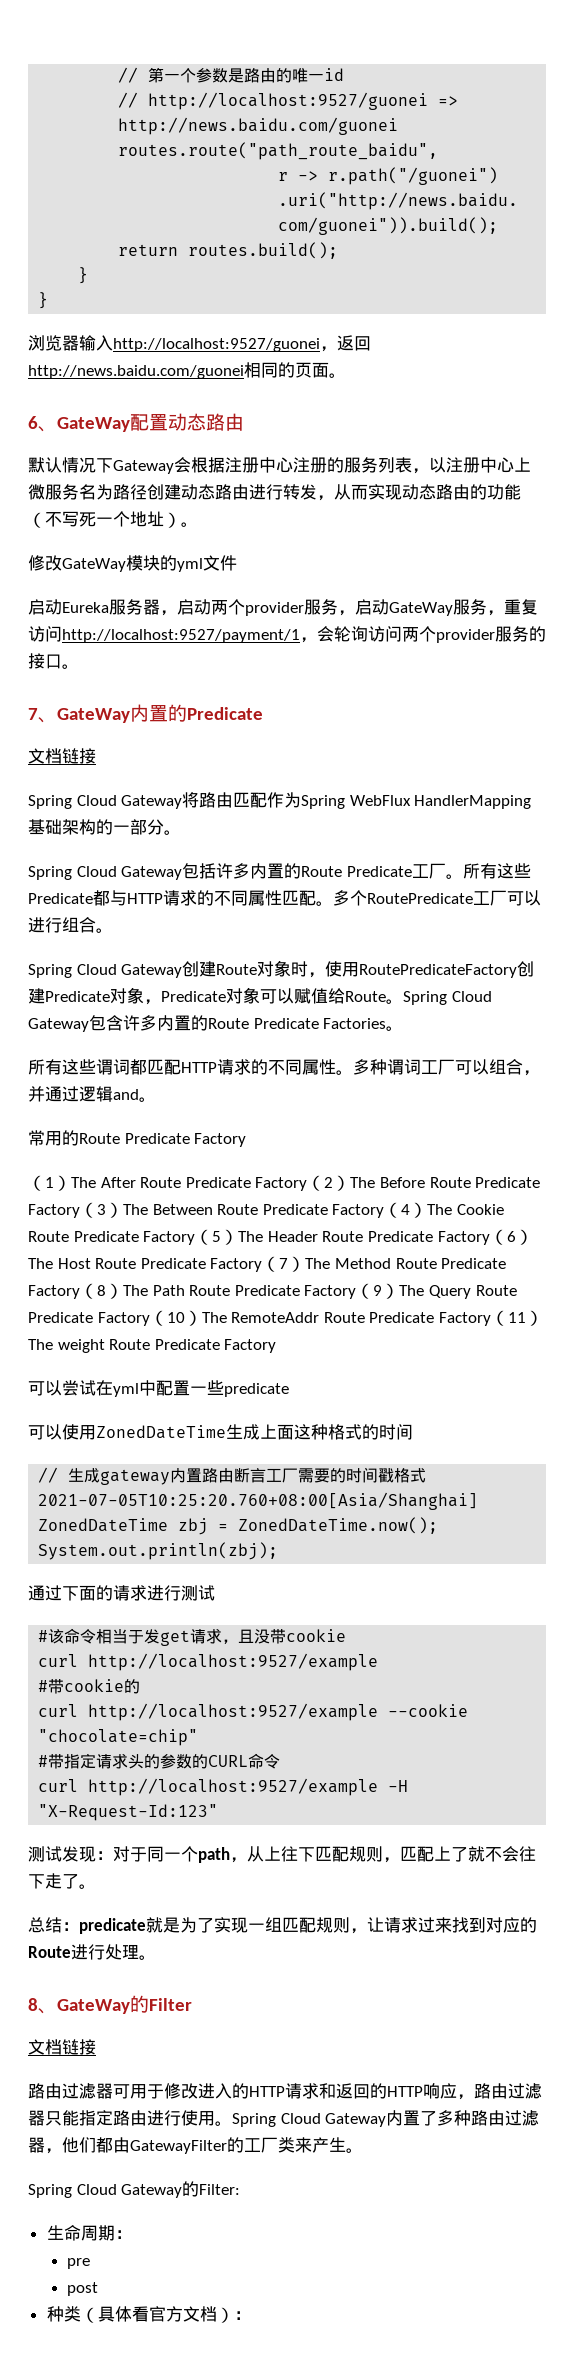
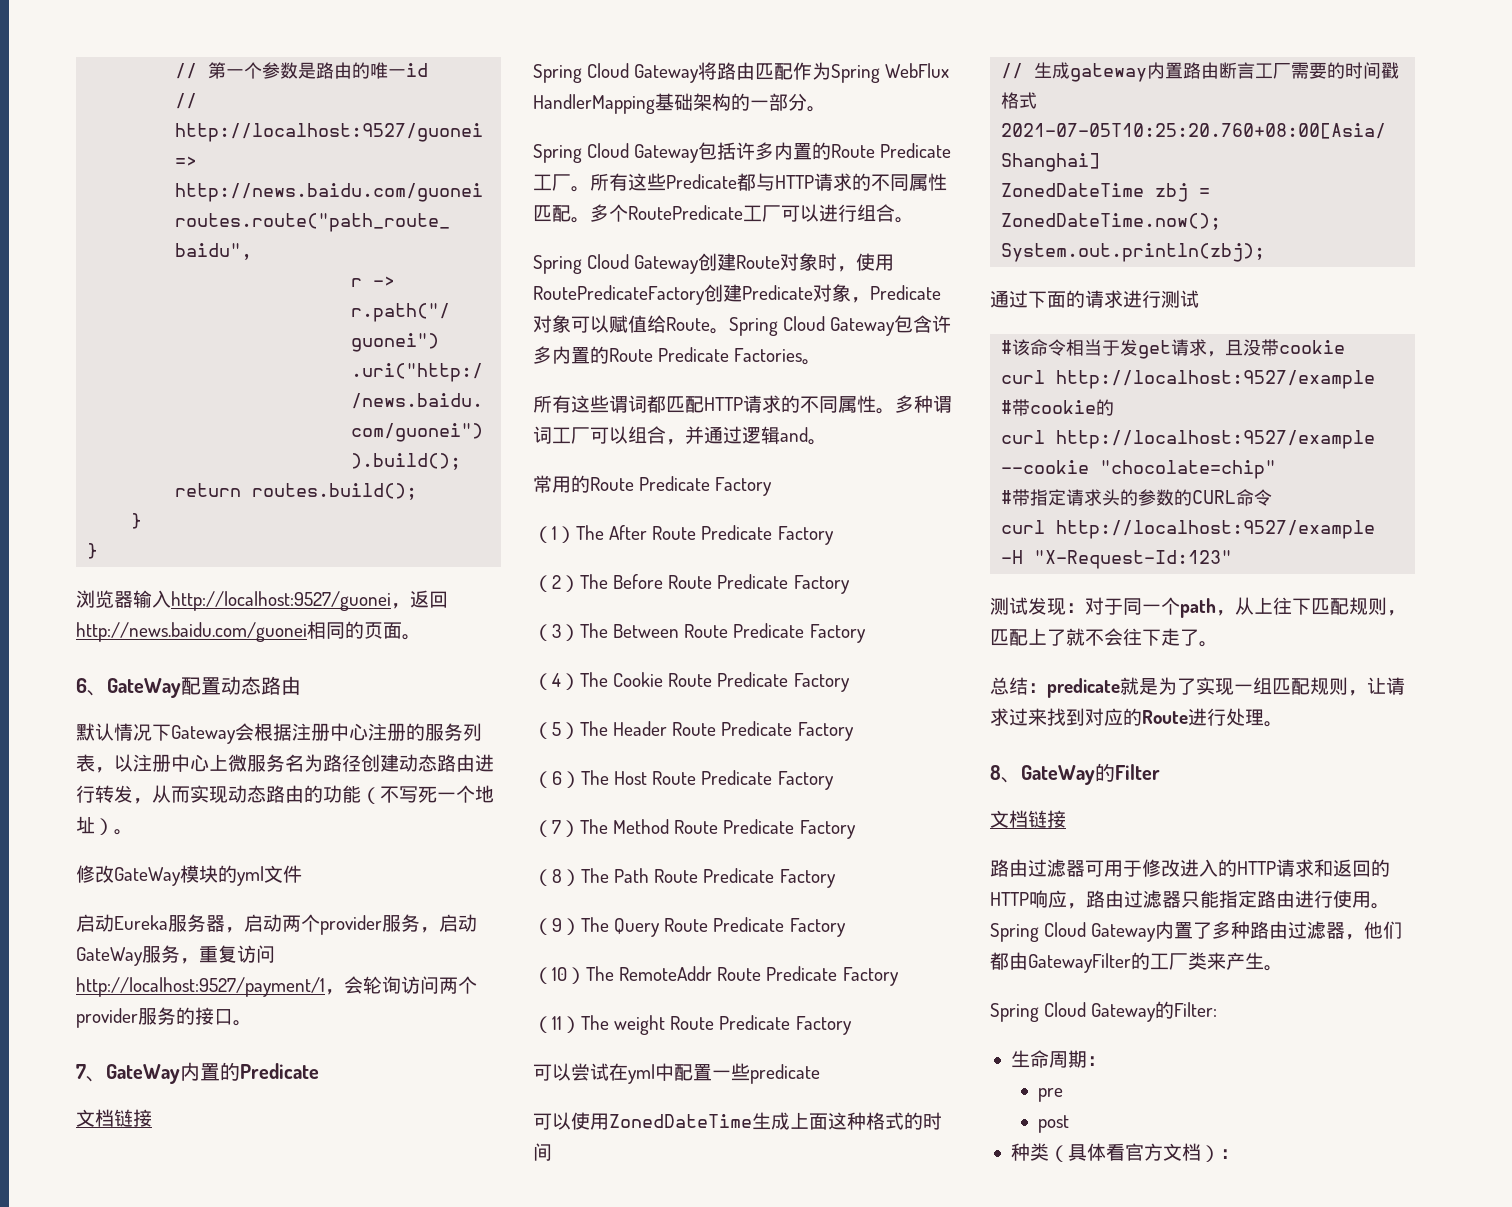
(308, 1184) none -> (835, 535) //
(80, 1211) none -> (851, 584) //
(385, 1211) none -> (867, 633) //
(196, 1238) none -> (851, 682) //
(490, 1238) none -> (855, 731) //
(263, 1265) none -> (835, 780) //
(80, 1292) none -> (857, 829) //
(357, 1292) none -> (837, 878) //
(150, 1319) none -> (847, 927) //
(491, 1319) none -> (900, 976) //

